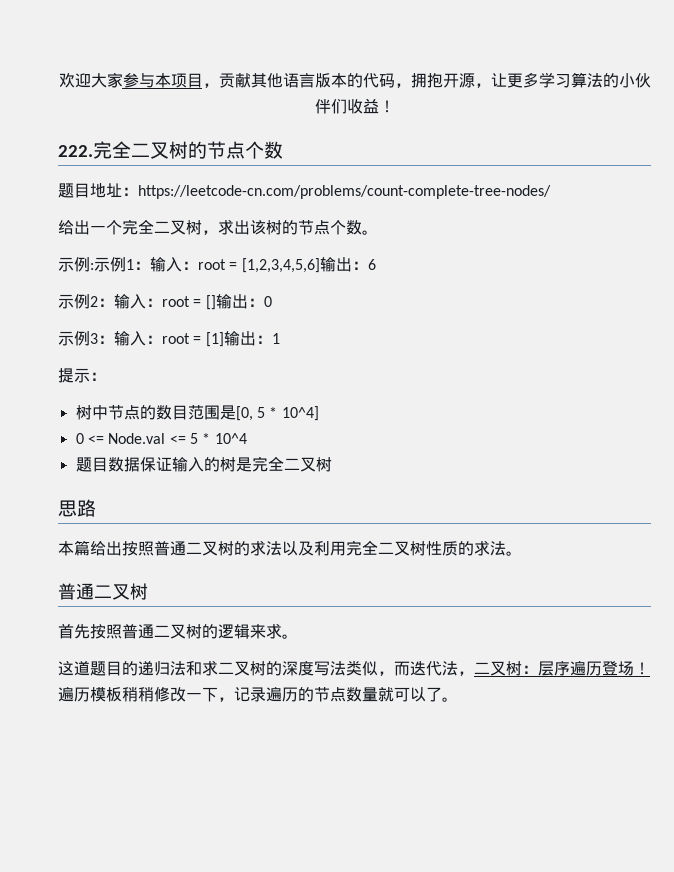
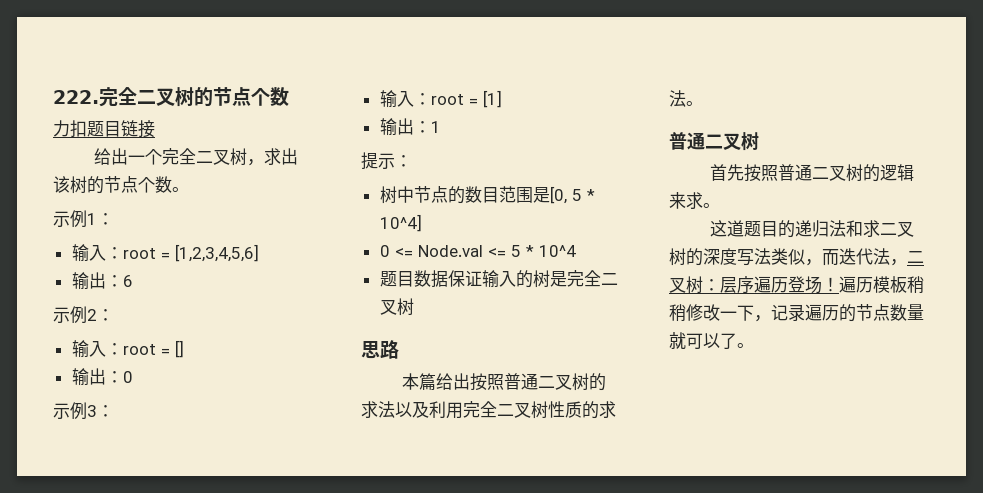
[58,72,651,88] [314,98,395,114] 欢迎大家参与本项目，贡献其他语言版本的代码，拥抱开源，让更多学习算法的小伙伴们收益！ // -> (53, 97) none
[58,183,551,199] 题目地址：https://leetcode-cn.com/problems/count-complete-tree-nodes/ -> [53,120,155,138] 力扣题目链接
[90,257,126,272] :示例 -> (87, 219) none
(150, 265) none -> (114, 219) //
(320, 265) none -> (259, 253) //
(114, 302) none -> (114, 315) //
(216, 302) none -> (184, 349) //
(114, 339) none -> (114, 411) //
(224, 339) none -> (502, 99) //

